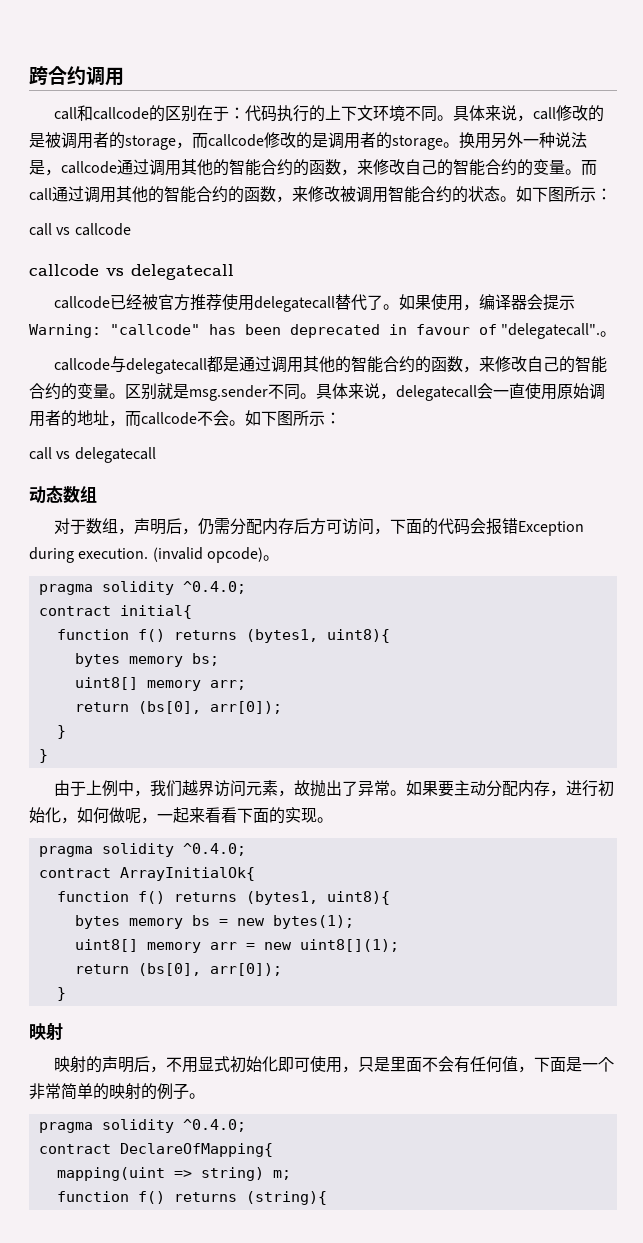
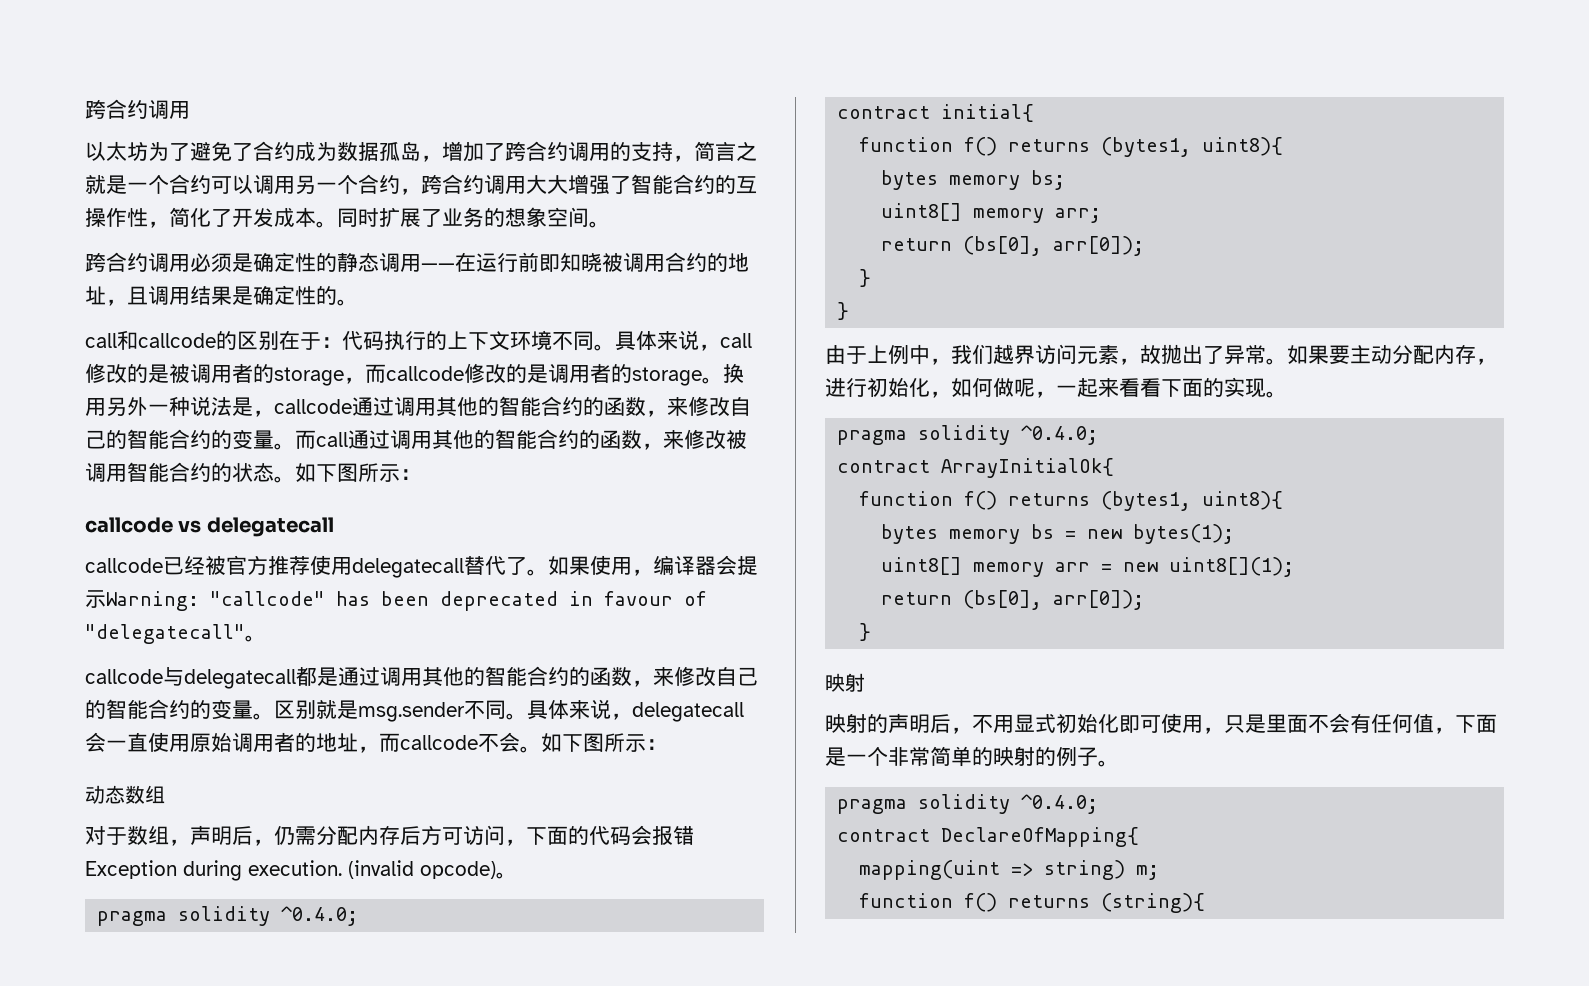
[29,66,124,86] 跨合约调用 -> [85,99,190,119] [85,141,757,162] [85,174,757,195] [85,207,610,228] [85,252,749,272] [85,285,358,306] 跨合约调用 // 以太坊为了避免了合约成为数据孤岛，增加了跨合约调用的支持，简言之就是一个合约可以调用另一个合约，跨合约调用大大增强了智能合约的互操作性，简化了开发成本。同时扩展了业务的想象空间。 // 跨合约调用必须是确定性的静态调用——在运行前即知晓被调用合约的地址，且调用结果是确定性的。
[29,223,131,236] // call vs callcode -> (421, 474) none
[501,323,601,339] "delegatecall". -> [85,624,245,644] "delegatecall"
[29,447,156,463] // call vs delegatecall -> (667, 744) none

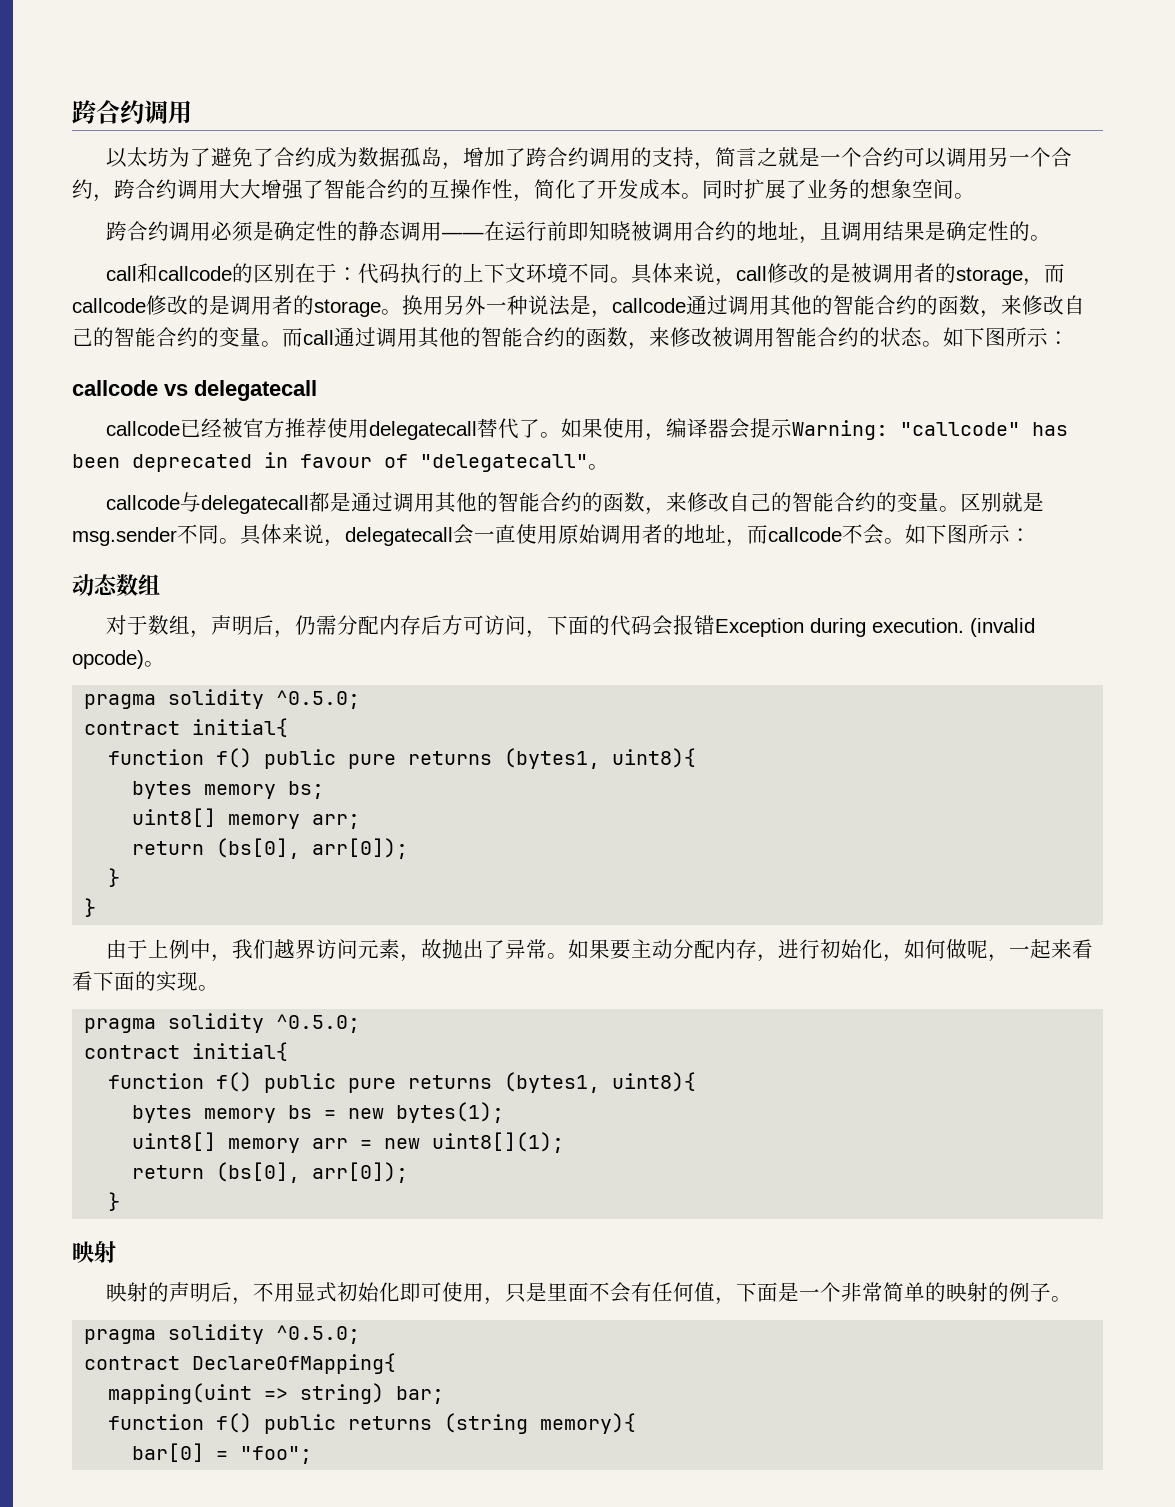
[281,906,359,926] [837,104,1035,122] [859,137,998,156] ^0.4.0; // contract initial{ // function f() -> [276,690,361,709] [84,718,289,737] [108,748,397,769] ^0.5.0; // contract initial{ // function f() public pure
[1021,425,1099,445] [837,458,1115,478] [859,491,998,510] ^0.4.0; // contract ArrayInitialOk{ // function f() -> [276,1014,361,1033] [84,1042,289,1061] [108,1072,397,1093] ^0.5.0; // contract initial{ // function f() public pure
[1021,794,1099,814] ^0.4.0; -> [276,1325,361,1344] ^0.5.0;
[1136,865,1160,880] [859,893,1206,913] m; // function f() returns (string){ -> [396,1386,445,1404] [108,1413,637,1434] [132,1443,313,1464] bar; // function f() public returns (string memory){ // bar[0] = "foo";

